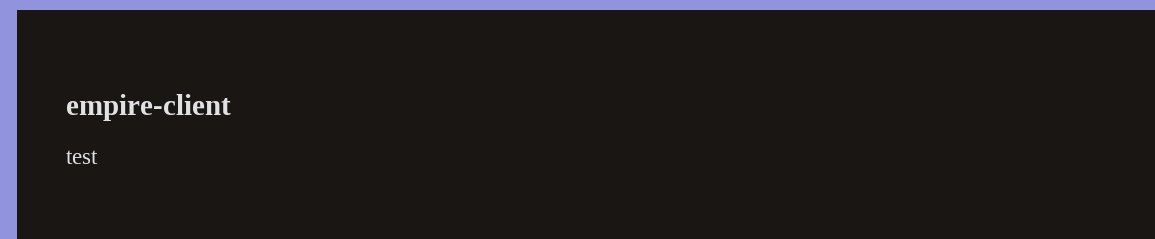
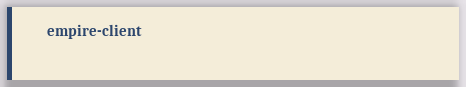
[66,150,98,164] // test -> (142, 31) none

